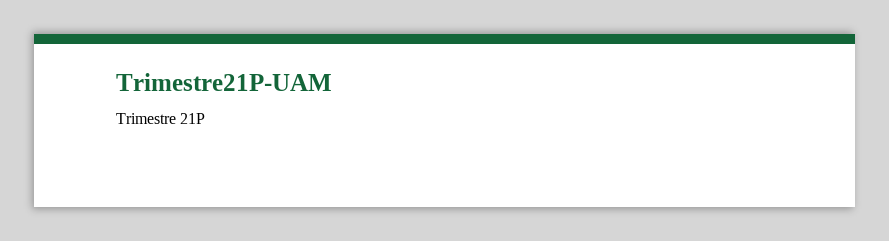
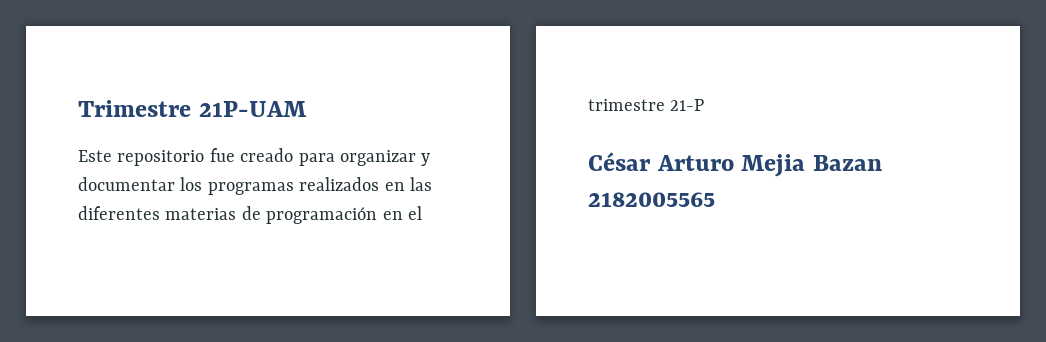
[116,73,332,91] [116,113,206,124] Trimestre21P-UAM // Trimestre 21P -> [78,100,307,117] [78,148,431,166] [78,177,432,195] [78,206,422,224] [588,99,705,111] [588,152,882,177] [588,192,715,207] Trimestre 21P-UAM // Este repositorio fue creado para organizar y documentar los programas realizados en las diferentes materias de programación en el trimestre 21-P // César Arturo Mejia Bazan 2182005565

